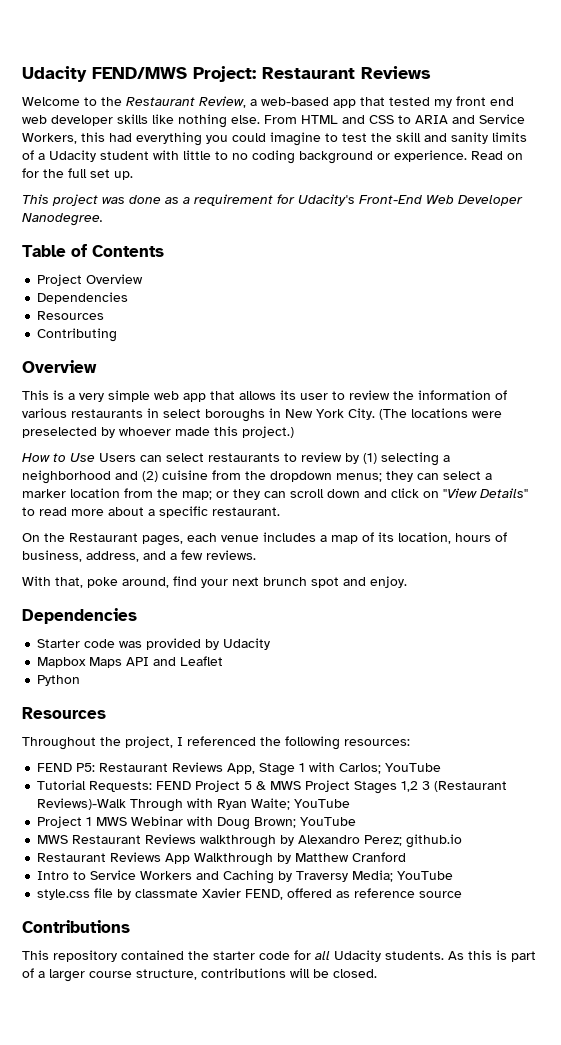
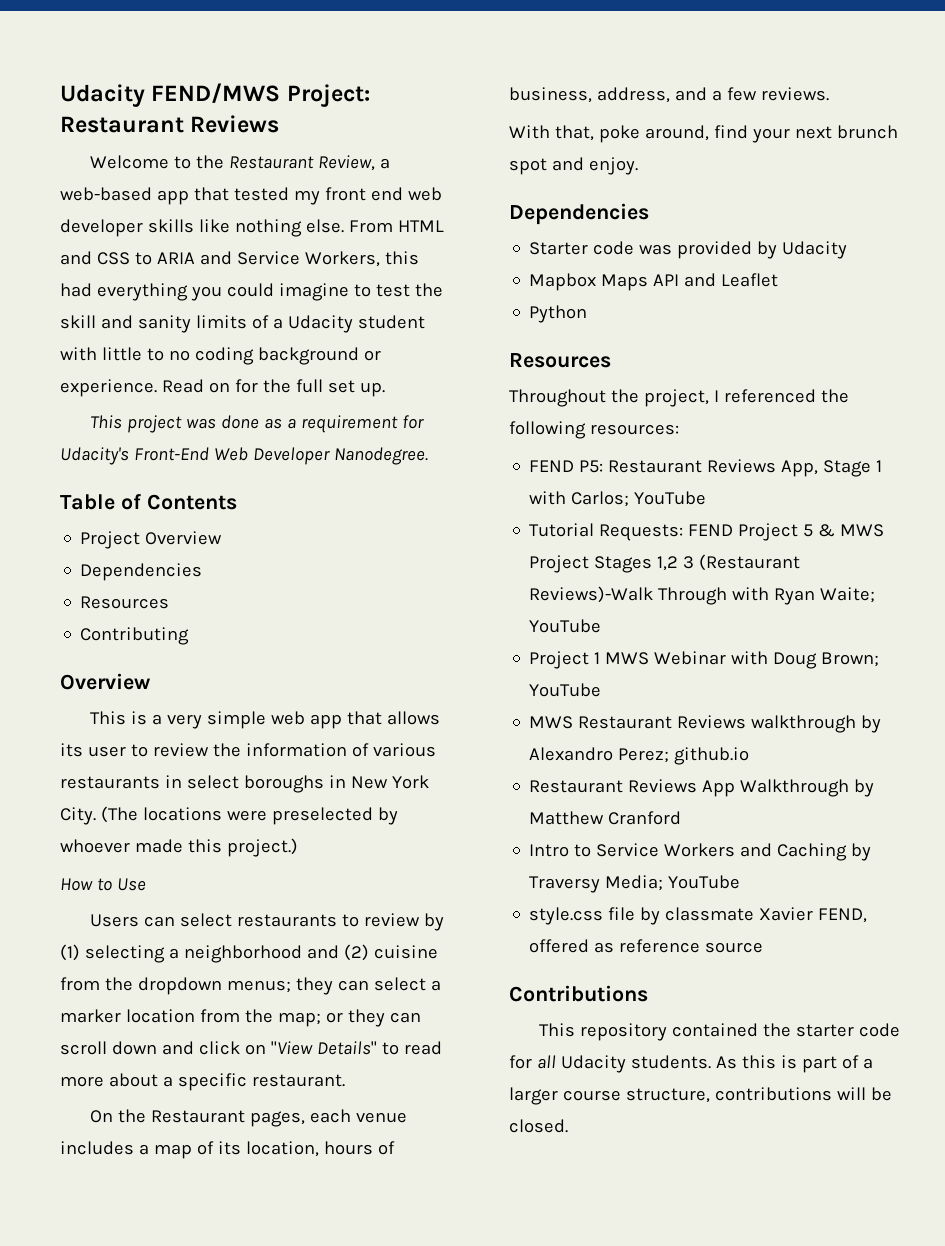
(95, 457) none -> (146, 884) //

